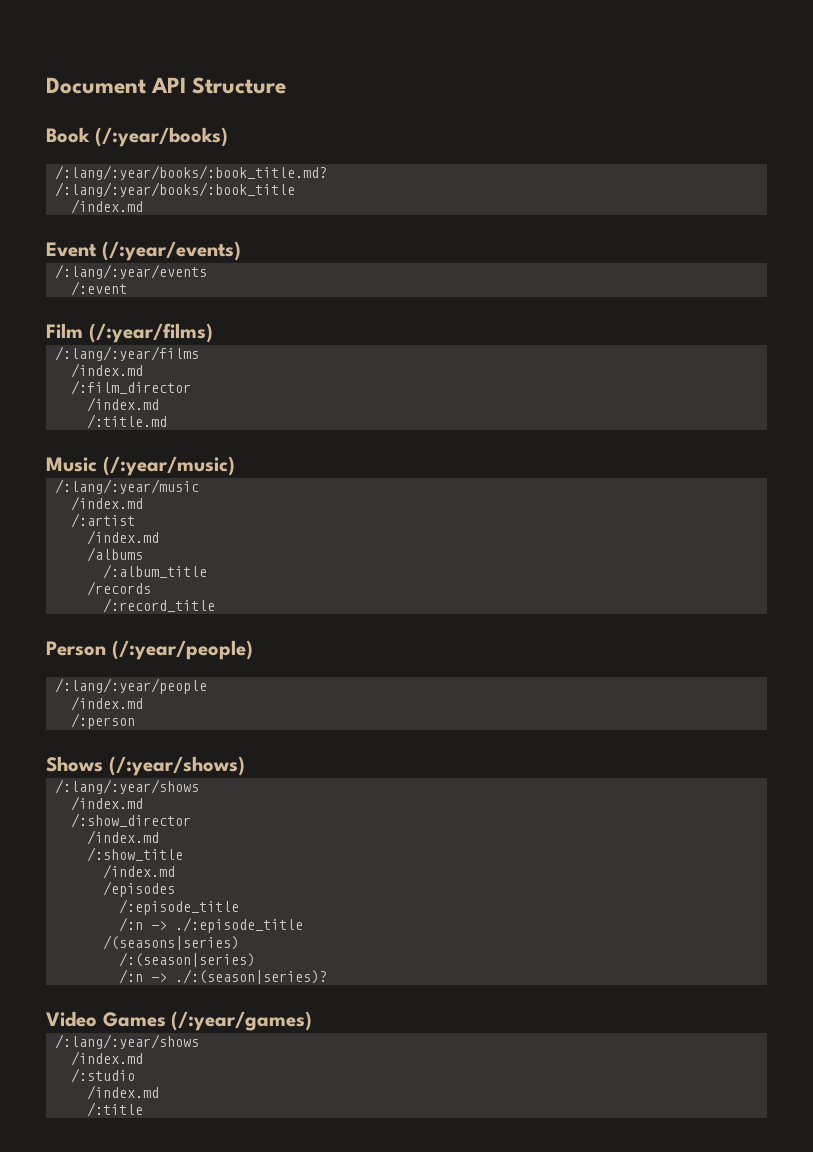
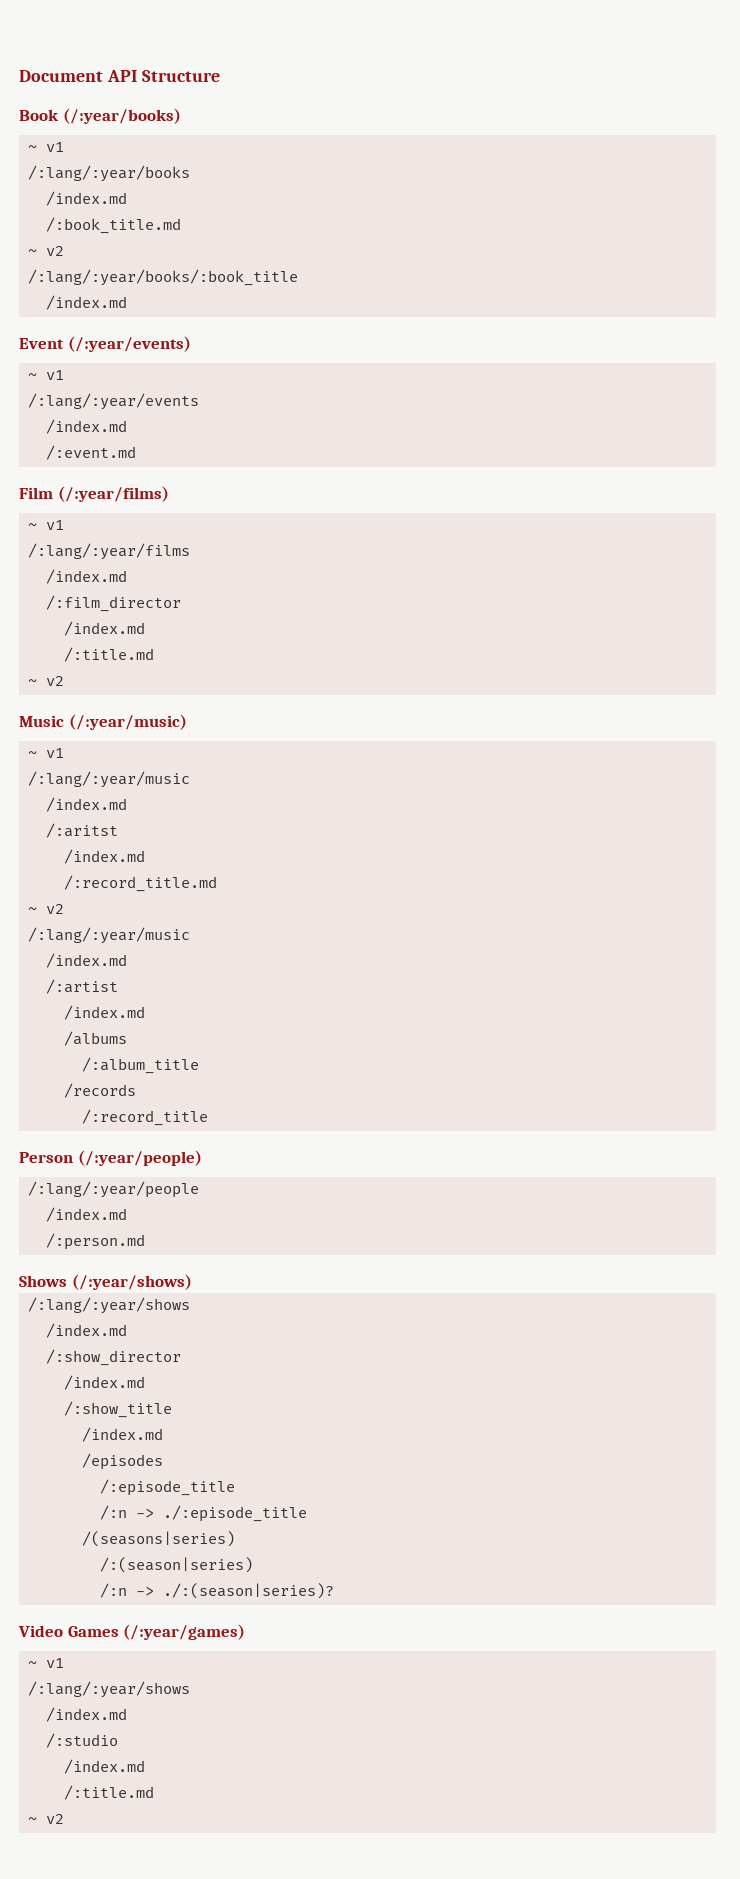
[55,165,328,180] /:lang/:year/books/:book_title.md? -> [28,142,65,152] [28,165,191,182] [46,191,128,206] [46,217,182,234] [28,246,65,256] ~ v1 // /:lang/:year/books // /index.md // /:book_title.md // ~ v2
(241, 251) none -> [28,370,65,380] // ~ v1
[71,281,128,296] /:event -> [46,419,128,434] [46,445,137,460] /index.md // /:event.md
(213, 333) none -> [28,520,65,530] // ~ v1
(168, 421) none -> [28,676,65,686] // ~ v2
(235, 466) none -> [28,748,65,758] [28,771,191,788] [46,797,128,812] [46,823,119,838] [64,849,146,864] [64,875,218,892] [28,904,65,914] // ~ v1 // /:lang/:year/music // /index.md // /:aritst // /index.md // /:record_title.md // ~ v2
[71,713,136,729] /:person -> [46,1233,146,1250] /:person.md
(313, 1021) none -> [28,1658,65,1668] // ~ v1
[87,1102,144,1117] /:title -> [64,1785,155,1800] [28,1814,65,1824] /:title.md // ~ v2

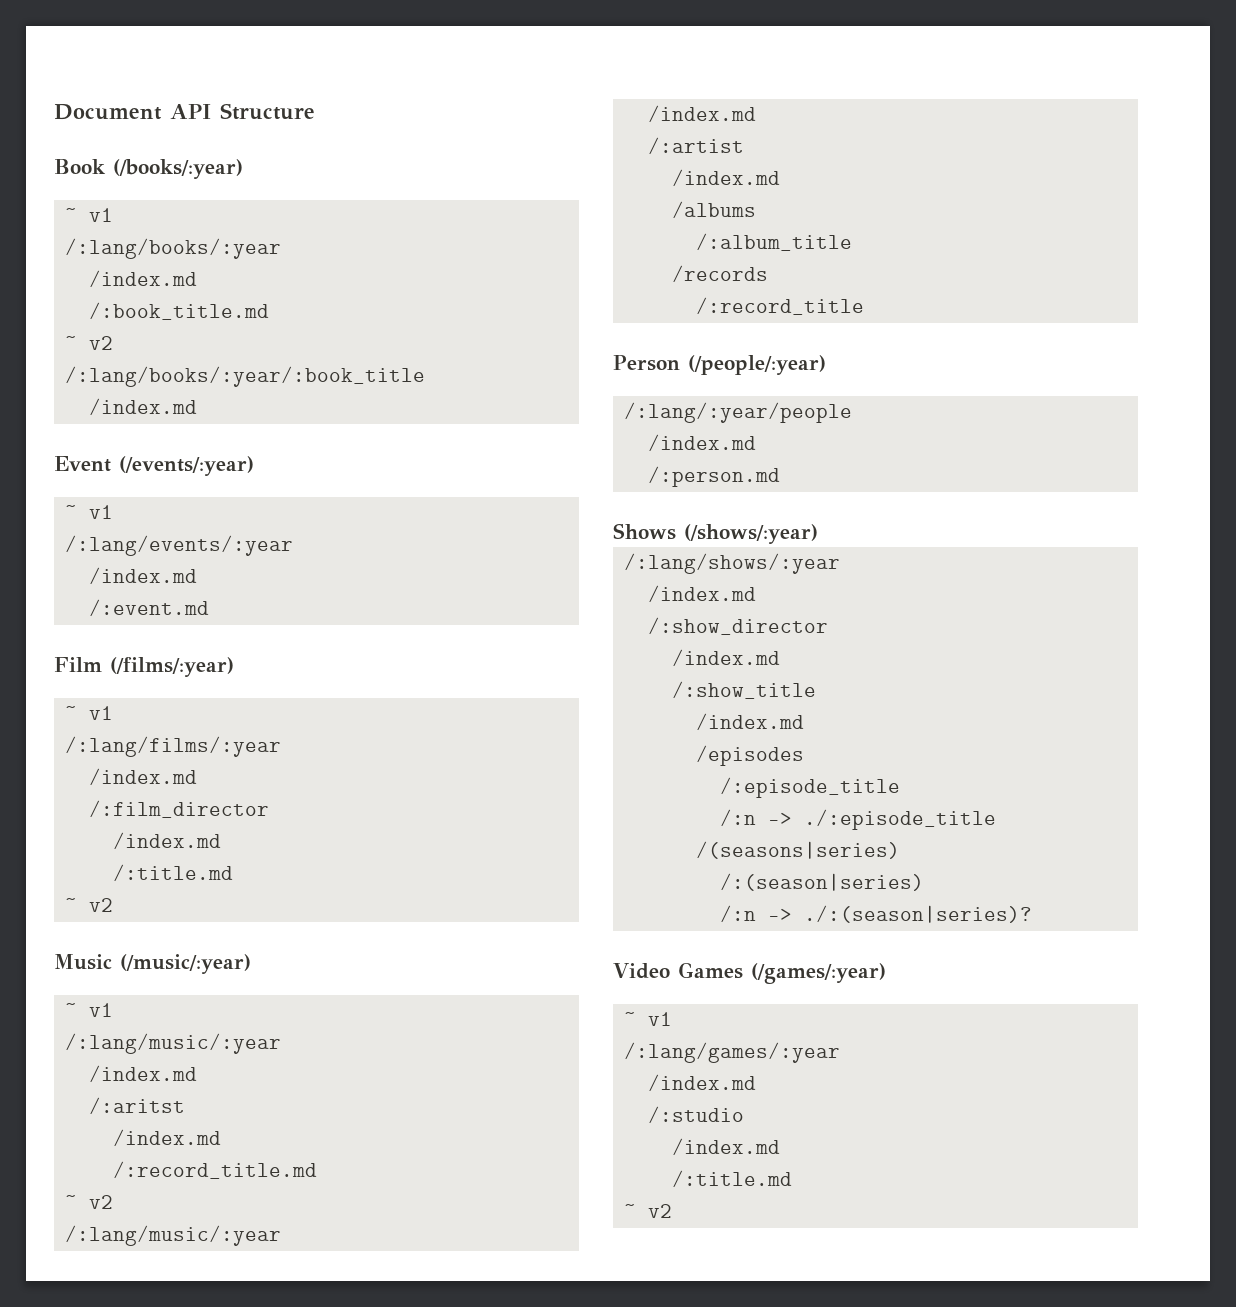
[62,108,181,124] [28,142,65,152] [28,165,191,182] (/:year/books) // ~ v1 // /:lang/:year/books -> [113,159,243,179] [65,208,114,222] [65,238,282,259] (/books/:year) // ~ v1 // /:lang/books/:year
[28,269,299,286] /:lang/:year/books/:book_title -> [65,366,426,387] /:lang/books/:year/:book_title
[67,336,191,352] [28,370,65,380] [28,393,200,410] (/:year/events) // ~ v1 // /:lang/:year/events -> [119,456,254,476] [65,505,114,519] [65,535,294,556] (/events/:year) // ~ v1 // /:lang/events/:year
[57,486,169,502] [28,520,65,530] [28,543,191,560] (/:year/films) // ~ v1 // /:lang/:year/films -> [110,657,234,677] [65,706,114,720] [65,736,282,757] (/films/:year) // ~ v1 // /:lang/films/:year
[68,714,187,730] [28,748,65,758] [28,771,191,788] (/:year/music) // ~ v1 // /:lang/:year/music -> [120,954,251,974] [65,1003,114,1017] [65,1033,282,1054] (/music/:year) // ~ v1 // /:lang/music/:year
[28,927,191,944] /:lang/:year/music -> [65,1225,282,1246] /:lang/music/:year
[77,1150,202,1166] (/:year/people) -> [687,355,826,375] (/people/:year)
[71,1274,192,1290] [28,1297,191,1314] (/:year/shows) // /:lang/:year/shows -> [684,524,818,544] [624,553,841,574] (/shows/:year) // /:lang/shows/:year
[123,1624,246,1640] [28,1658,65,1668] [28,1681,191,1698] (/:year/games) // ~ v1 // /:lang/:year/shows -> [751,963,886,984] [624,1012,673,1026] [624,1042,841,1063] (/games/:year) // ~ v1 // /:lang/games/:year

